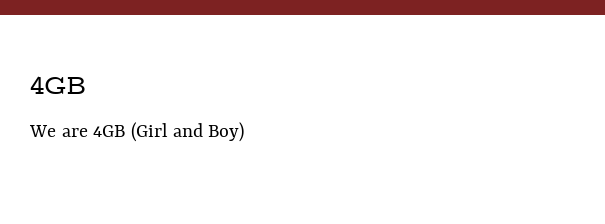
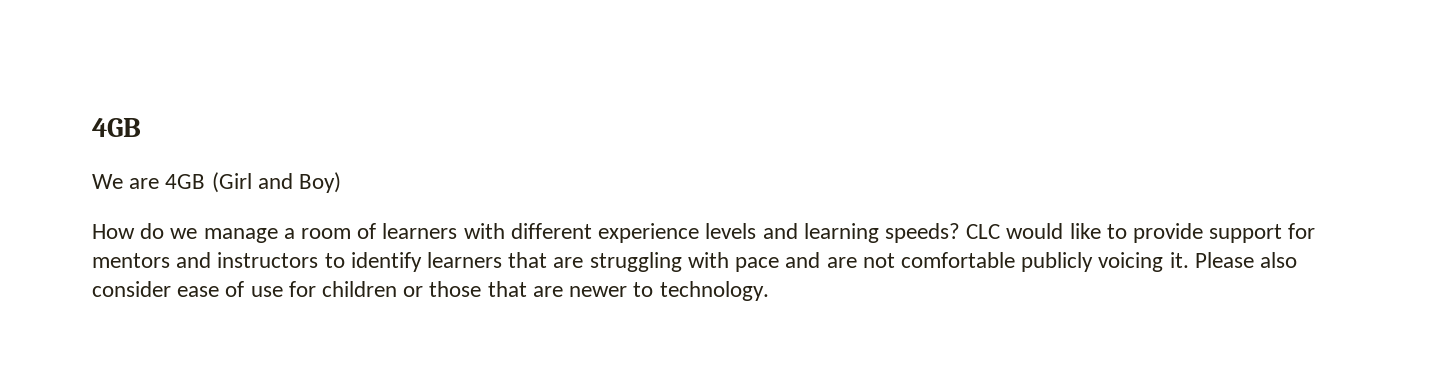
(245, 132) none -> [92,223,1316,243] [92,252,1297,272] [92,281,769,301] // How do we manage a room of learners with different experience levels and learning speeds? CLC would like to provide support for mentors and instructors to identify learners that are struggling with pace and are not comfortable publicly voicing it. Please also consider ease of use for children or those that are newer to technology.

